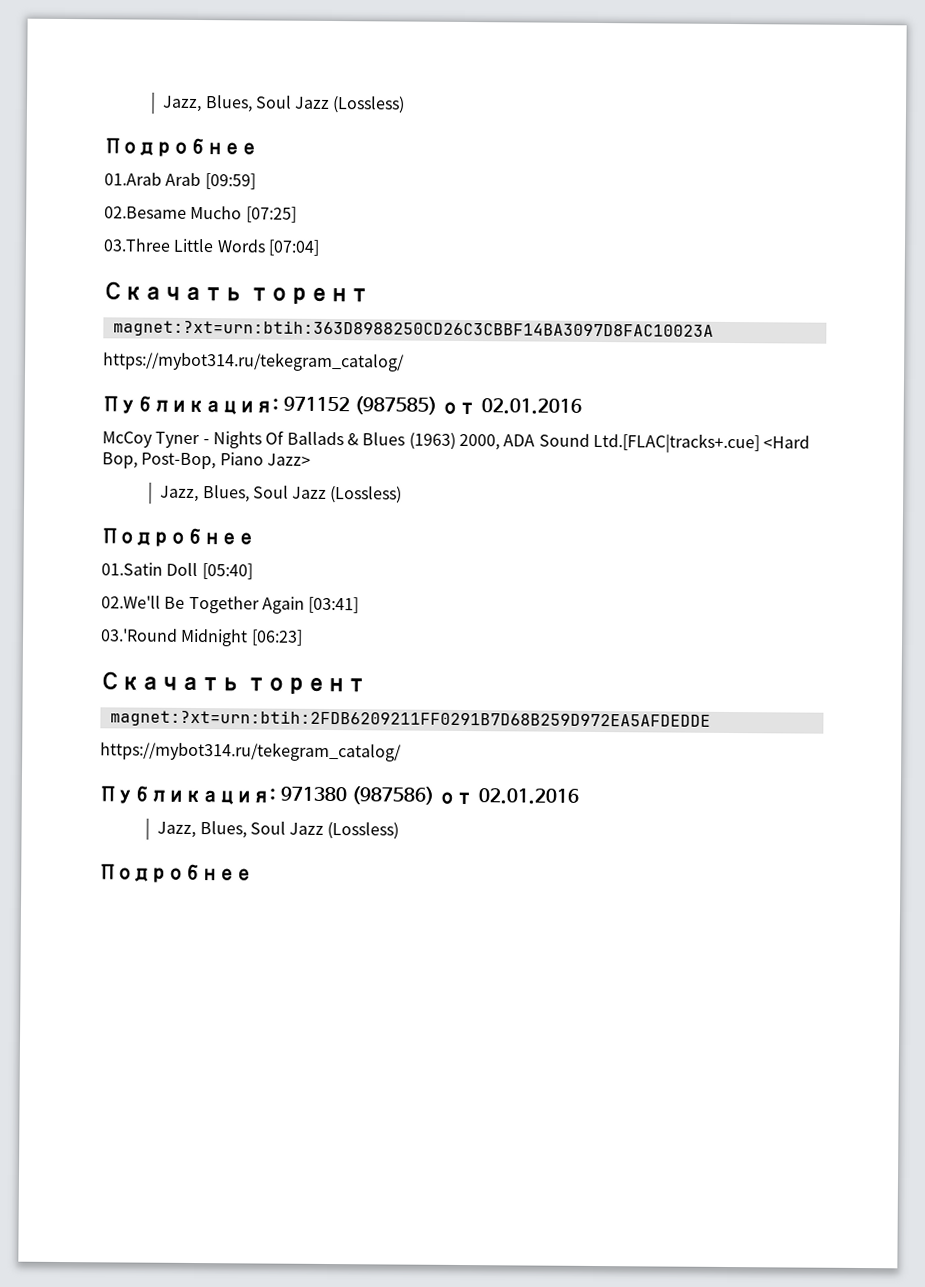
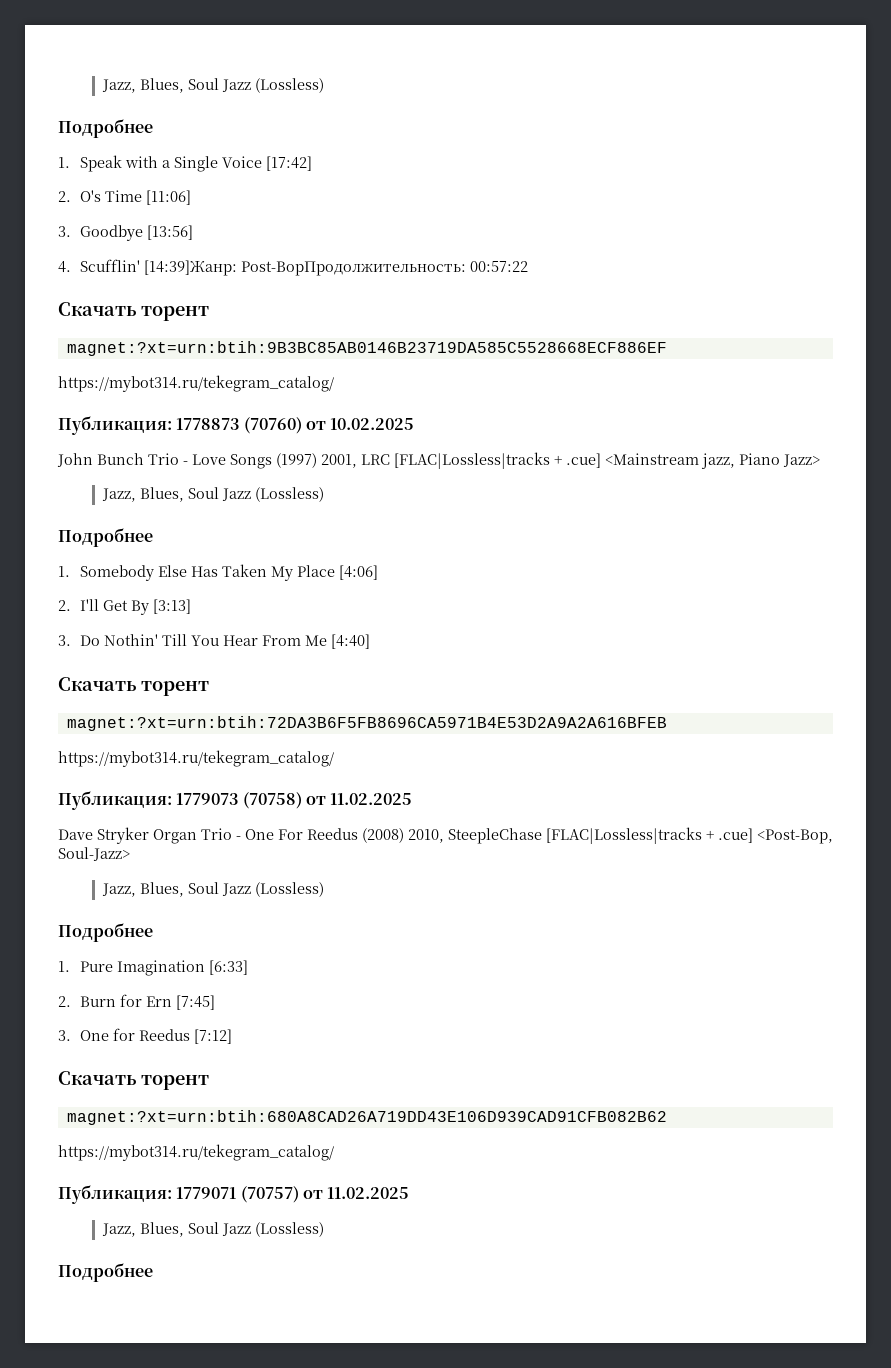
[162,95,406,114] [104,137,258,158] [104,172,256,190] [104,205,297,223] [103,238,320,256] [103,281,370,306] [112,319,714,340] [103,351,405,372] [102,395,582,415] [102,430,811,454] [102,452,217,470] Jazz, Blues, Soul Jazz (Lossless) // Подробнее // 01.Arab Arab [09:59] // 02.Besame Mucho [07:25] // 03.Three Little Words [07:04] // Скачать торент // magnet:?xt=urn:btih:363D8988250CD26C3CBBF14BA3097D8FAC10023A // https://mybot314.ru/tekegram_catalog/ // Публикация: 971152 (987585) от 02.01.2016 // McCoy Tyner - Nights Of Ballads & Blues (1963) 2000, ADA Sound Ltd.[FLAC|tracks+.cue] <Hard Bop, Post-Bop, -> [101,78,324,93] [58,119,153,138] [58,155,313,172] [58,190,192,205] [58,225,194,241] [58,259,529,276] [58,302,209,321] [66,341,667,356] [58,375,334,392] [58,416,415,435] [57,452,735,469] Jazz, Blues, Soul Jazz (Lossless) // Подробнее // 1. Speak with a Single Voice [17:42] // 2. O's Time [11:06] // 3. Goodbye [13:56] // 4. Scufflin' [14:39]Жанр: Post-BopПродолжительность: 00:57:22 // Скачать торент // magnet:?xt=urn:btih:9B3BC85AB0146B23719DA585C5528668ECF886EF // https://mybot314.ru/tekegram_catalog/ // Публикация: 1778873 (70760) от 10.02.2025 // John Bunch Trio - Love Songs (1997) 2001, LRC [FLAC|Lossless|tracks + .cue] <Mainstream jazz,
[101,562,253,580] [101,595,360,614] [101,628,303,647] [100,671,367,696] [109,709,711,730] [100,741,402,762] [99,785,579,805] [157,821,400,840] [99,863,253,884] 01.Satin Doll [05:40] // 02.We'll Be Together Again [03:41] // 03.'Round Midnight [06:23] // Скачать торент // magnet:?xt=urn:btih:2FDB6209211FF0291B7D68B259D972EA5AFDEDDE // https://mybot314.ru/tekegram_catalog/ // Публикация: 971380 (987586) от 02.01.2016 // Jazz, Blues, Soul Jazz (Lossless) // Подробнее -> [58,564,379,581] [58,599,192,615] [58,634,371,649] [58,677,209,696] [66,716,667,731] [58,750,334,767] [58,791,413,810] [58,827,833,844] [58,847,130,861] [101,882,324,897] [58,923,153,942] [58,960,249,976] [58,994,216,1010] [58,1028,233,1044] [58,1071,209,1090] [66,1110,667,1125] [58,1144,334,1161] [58,1185,410,1204] [101,1222,324,1237] [58,1263,153,1282] 1. Somebody Else Has Taken My Place [4:06] // 2. I'll Get By [3:13] // 3. Do Nothin' Till You Hear From Me [4:40] // Скачать торент // magnet:?xt=urn:btih:72DA3B6F5FB8696CA5971B4E53D2A9A2A616BFEB // https://mybot314.ru/tekegram_catalog/ // Публикация: 1779073 (70758) от 11.02.2025 // Dave Stryker Organ Trio - One For Reedus (2008) 2010, SteepleChase [FLAC|Lossless|tracks + .cue] <Post-Bop, Soul-Jazz> // Jazz, Blues, Soul Jazz (Lossless) // Подробнее // 1. Pure Imagination [6:33] // 2. Burn for Ern [7:45] // 3. One for Reedus [7:12] // Скачать торент // magnet:?xt=urn:btih:680A8CAD26A719DD43E106D939CAD91CFB082B62 // https://mybot314.ru/tekegram_catalog/ // Публикация: 1779071 (70757) от 11.02.2025 // Jazz, Blues, Soul Jazz (Lossless) // Подробнее

